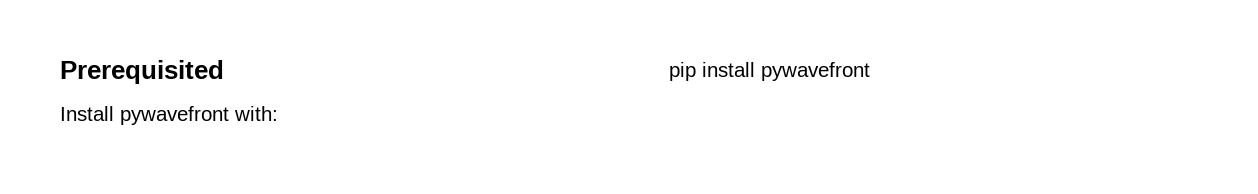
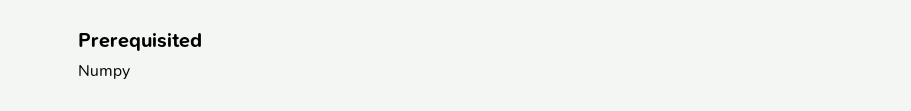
[60,106,278,125] [669,62,870,81] Install pywavefront with: // pip install pywavefront -> [78,65,130,80] Numpy

